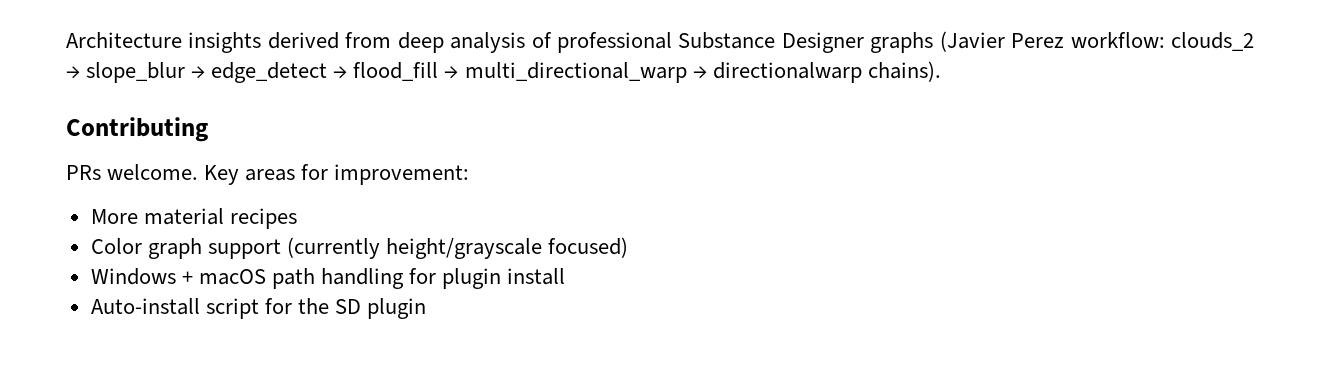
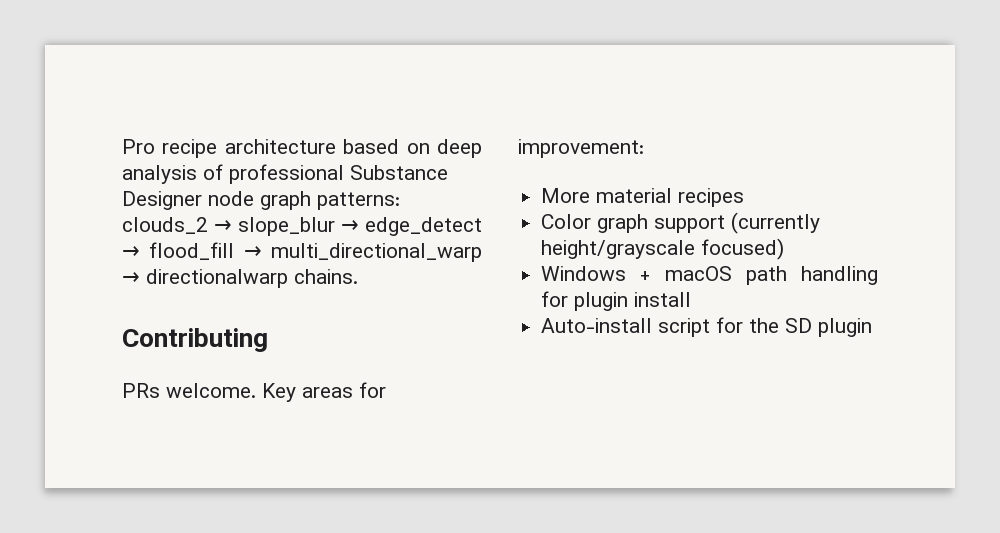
[66,32,392,53] Architecture insights derived from -> [122,139,430,158] Pro recipe architecture based on
[870,31,1165,53] graphs (Javier Perez workflow: -> [208,191,400,210] node graph patterns:
[867,61,941,82] chains). -> [294,269,358,284] chains.

